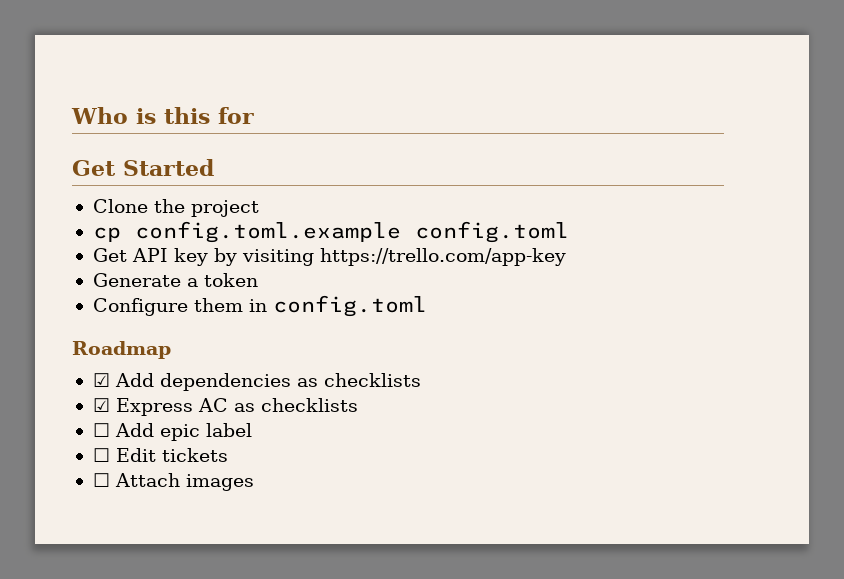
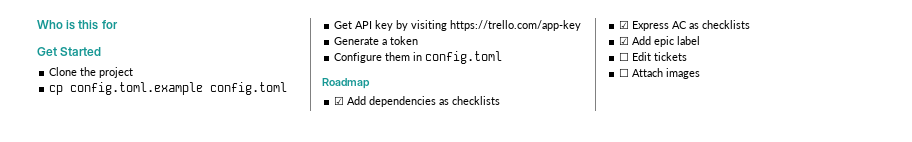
[92,423,110,437] ☐ -> [619,36,630,45] ☑

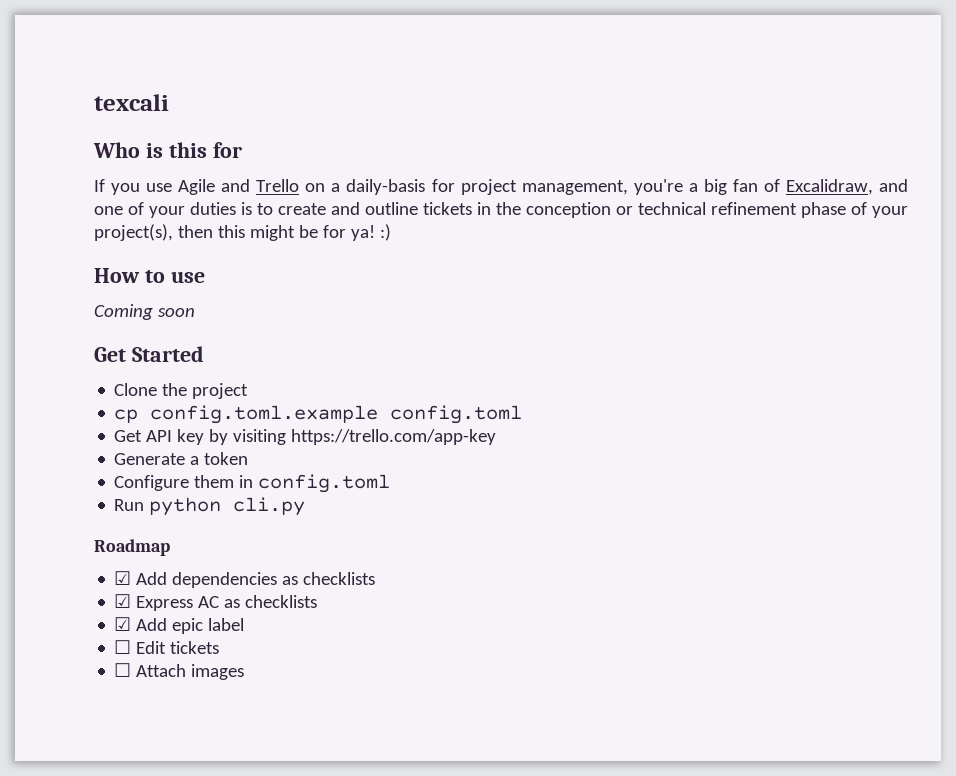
(37, 24) none -> [94,94,169,111] texcali //
(118, 24) none -> [94,179,908,195] [94,202,908,218] [94,224,391,241] [94,268,205,283] [94,304,195,320] // If you use Agile and Trello on a daily-basis for project management, you're a big fan of Excalidraw, and one of your duties is to create and outline tickets in the conception or technical refinement phase of your project(s), then this might be for ya! :) // How to use // Coming soon
(503, 57) none -> [114,497,306,516] // Run python cli.py

